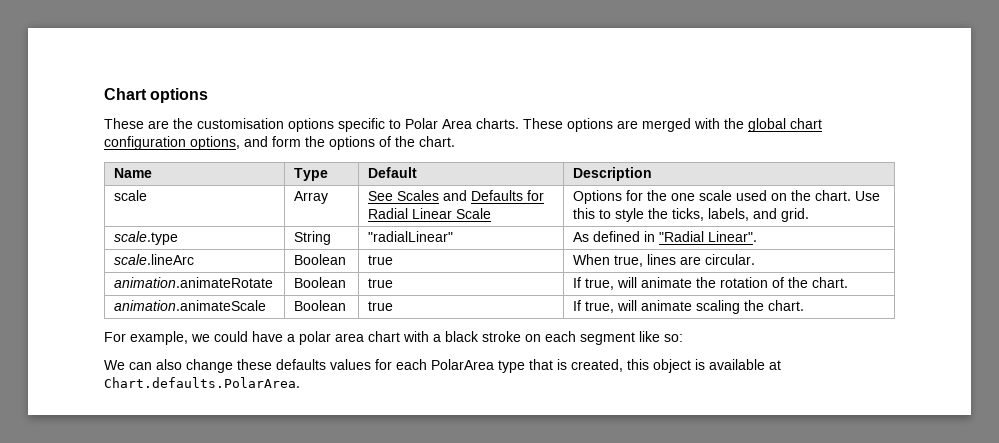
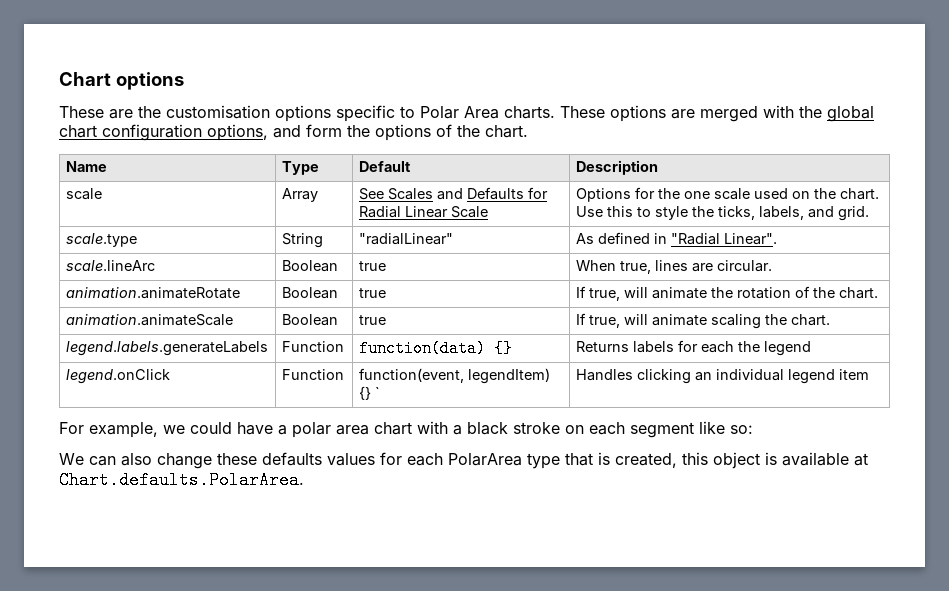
(805, 305) none -> [65,341,268,356] [281,341,344,352] [358,340,513,357] [575,340,811,356] [65,369,170,384] [281,369,344,380] [358,368,550,384] [358,386,380,400] [575,369,869,384] // legend.labels.generateLabels | Function | function(data) {} | Returns labels for each the legend // legend.onClick | Function | function(event, legendItem) {} ` | Handles clicking an individual legend item

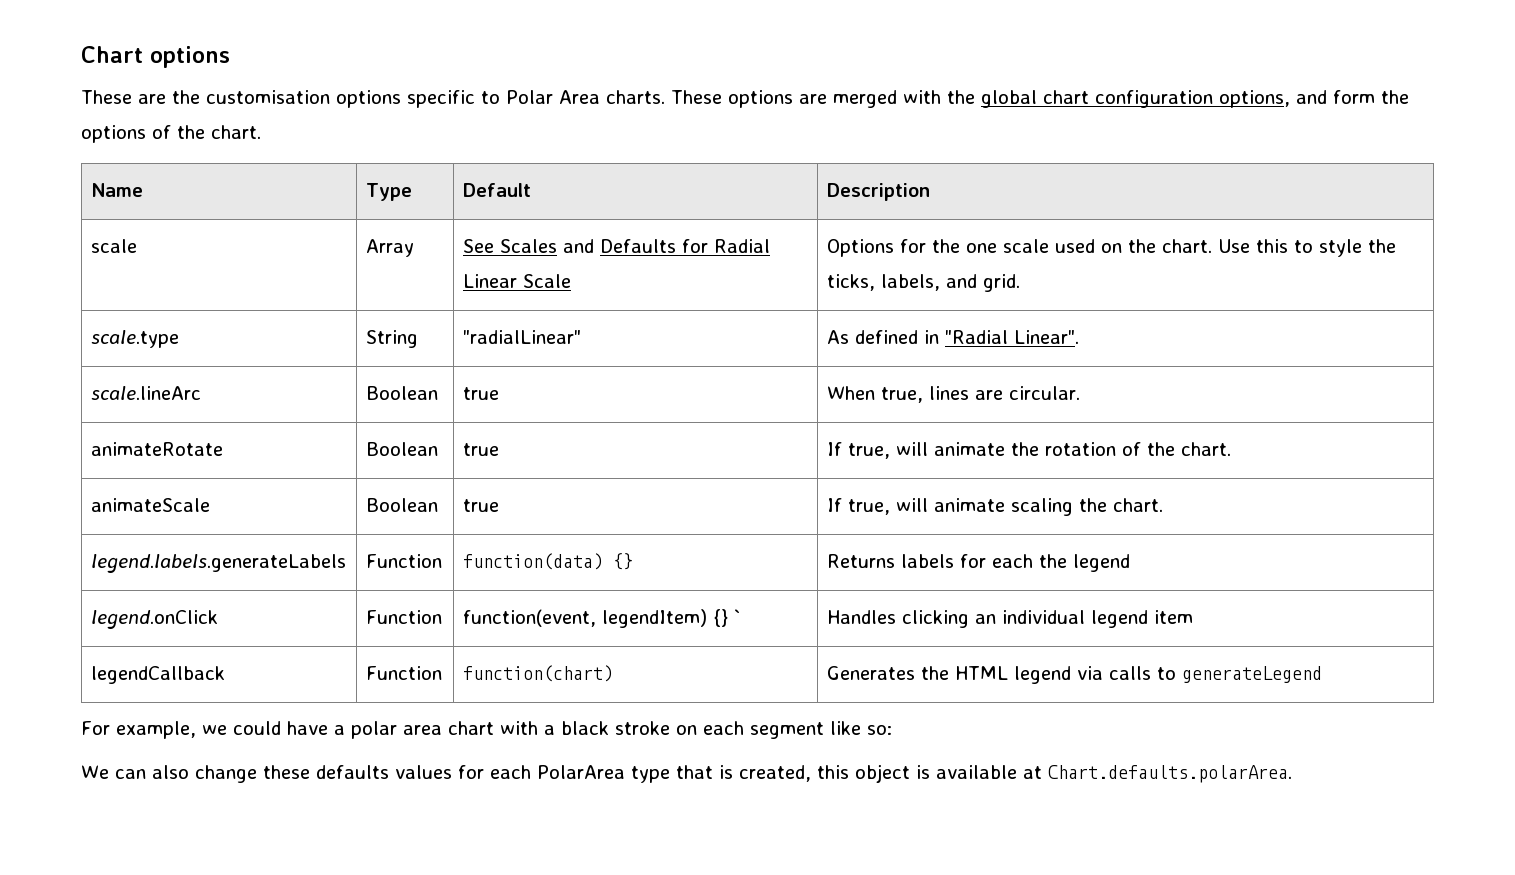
[65,287,240,299] animation.animateRotate -> [90,442,223,456] animateRotate
[65,314,233,326] animation.animateScale -> [90,498,210,512] animateScale
(869, 374) none -> [90,666,225,684] [365,666,442,680] [462,665,613,682] [826,666,1322,684] // legendCallback | Function | function(chart) | Generates the HTML legend via calls to generateLegend
[59,471,304,489] Chart.defaults.PolarArea. -> [1047,765,1292,783] Chart.defaults.polarArea.

